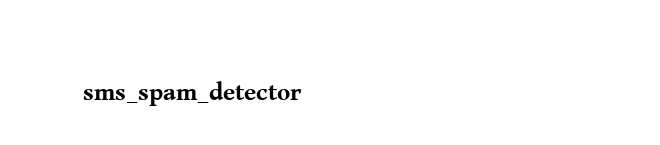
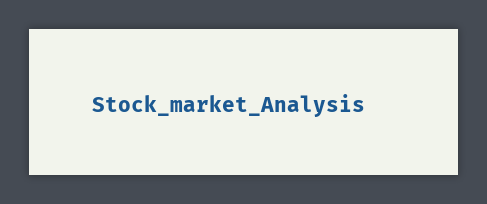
[83,81,302,106] sms_spam_detector -> [92,94,365,117] Stock_market_Analysis

